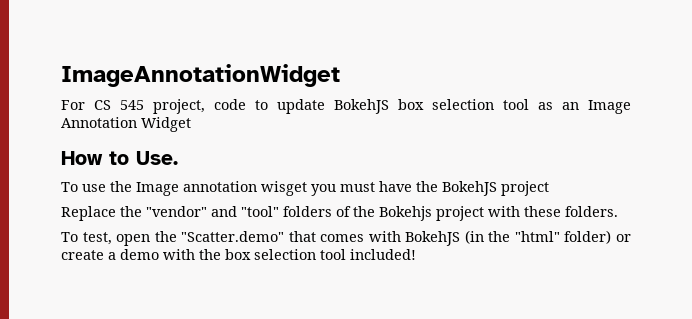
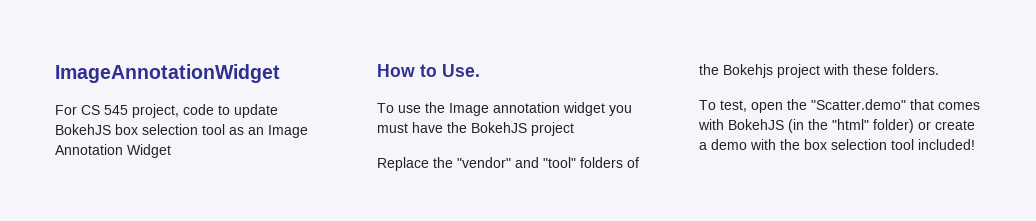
[261,181,307,196] wisget -> [563,102,605,116] widget

